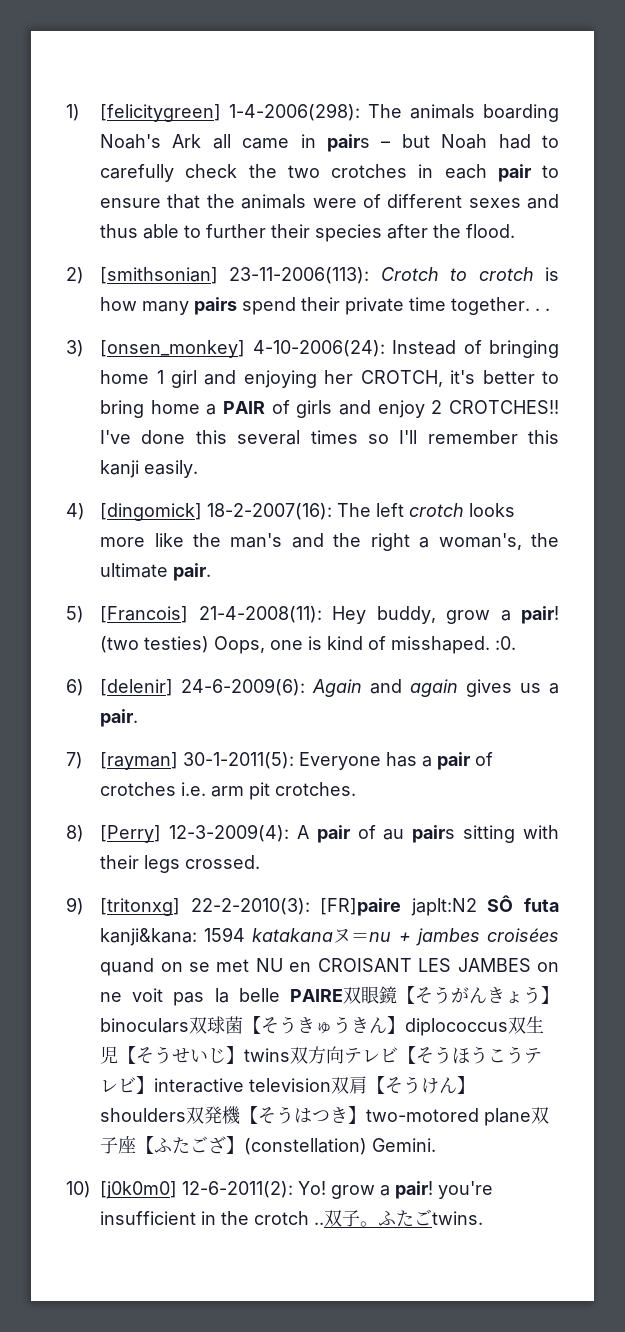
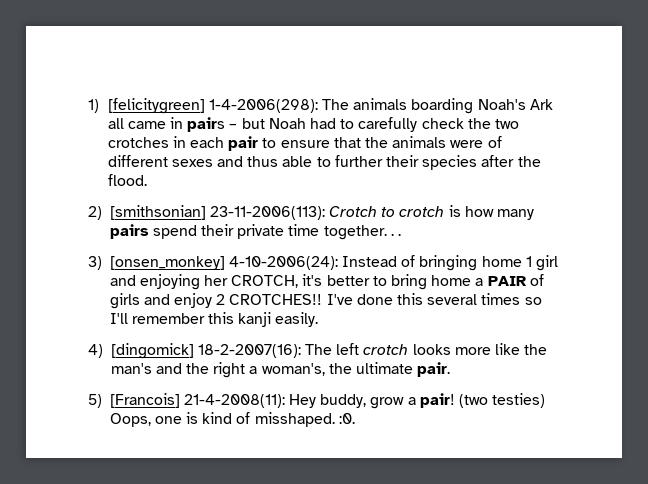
[66,678,559,697] [100,709,139,727] [66,752,494,770] [100,782,357,800] [66,824,559,843] [100,855,261,873] [66,895,559,916] [100,927,559,946] [100,958,559,976] [100,986,559,1006] [100,1016,545,1036] [100,1046,543,1064] [100,1076,476,1094] [100,1106,550,1126] [100,1136,437,1155] [66,1181,494,1199] [100,1209,484,1227] // 6) [delenir] 24-6-2009(6): Again and again gives us a pair. // 7) [rayman] 30-1-2011(5): Everyone has a pair of crotches i.e. arm pit crotches. // 8) [Perry] 12-3-2009(4): A pair of au pairs sitting with their legs crossed. // 9) [tritonxg] 22-2-2010(3): [FR]paire japlt:N2 SÔ futa kanji&kana: 1594 katakanaヌ＝nu + jambes croisées quand on se met NU en CROISANT LES JAMBES on ne voit pas la belle PAIRE双眼鏡【そうがんきょう】binoculars双球菌【そうきゅうきん】diplococcus双生児【そうせいじ】twins双方向テレビ【そうほうこうテレビ】interactive television双肩【そうけん】shoulders双発機【そうはつき】two-motored plane双子座【ふたござ】(constellation) Gemini. // 10) [j0k0m0] 12-6-2011(2): Yo! grow a pair! you're insufficient in the crotch ..双子。ふたごtwins. -> (355, 418) none

